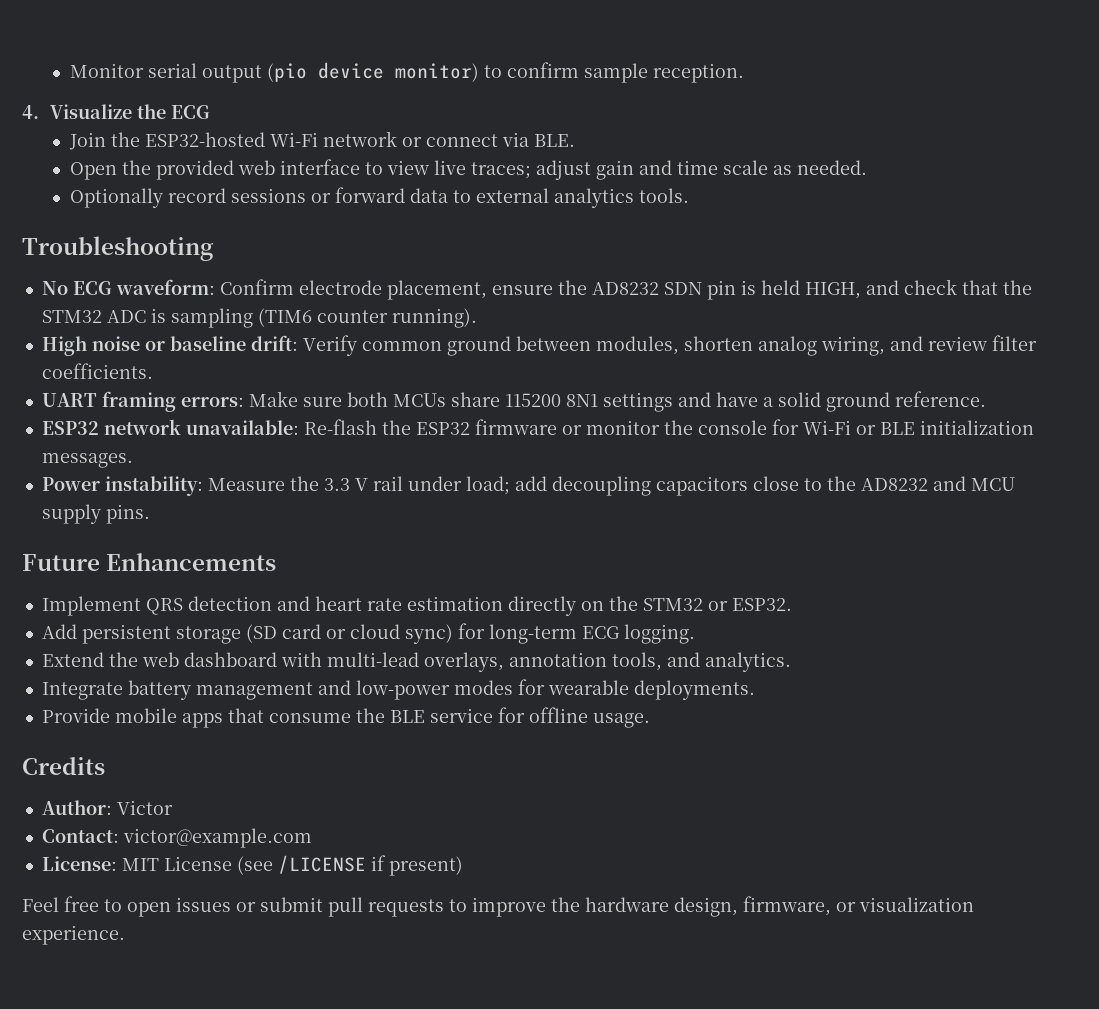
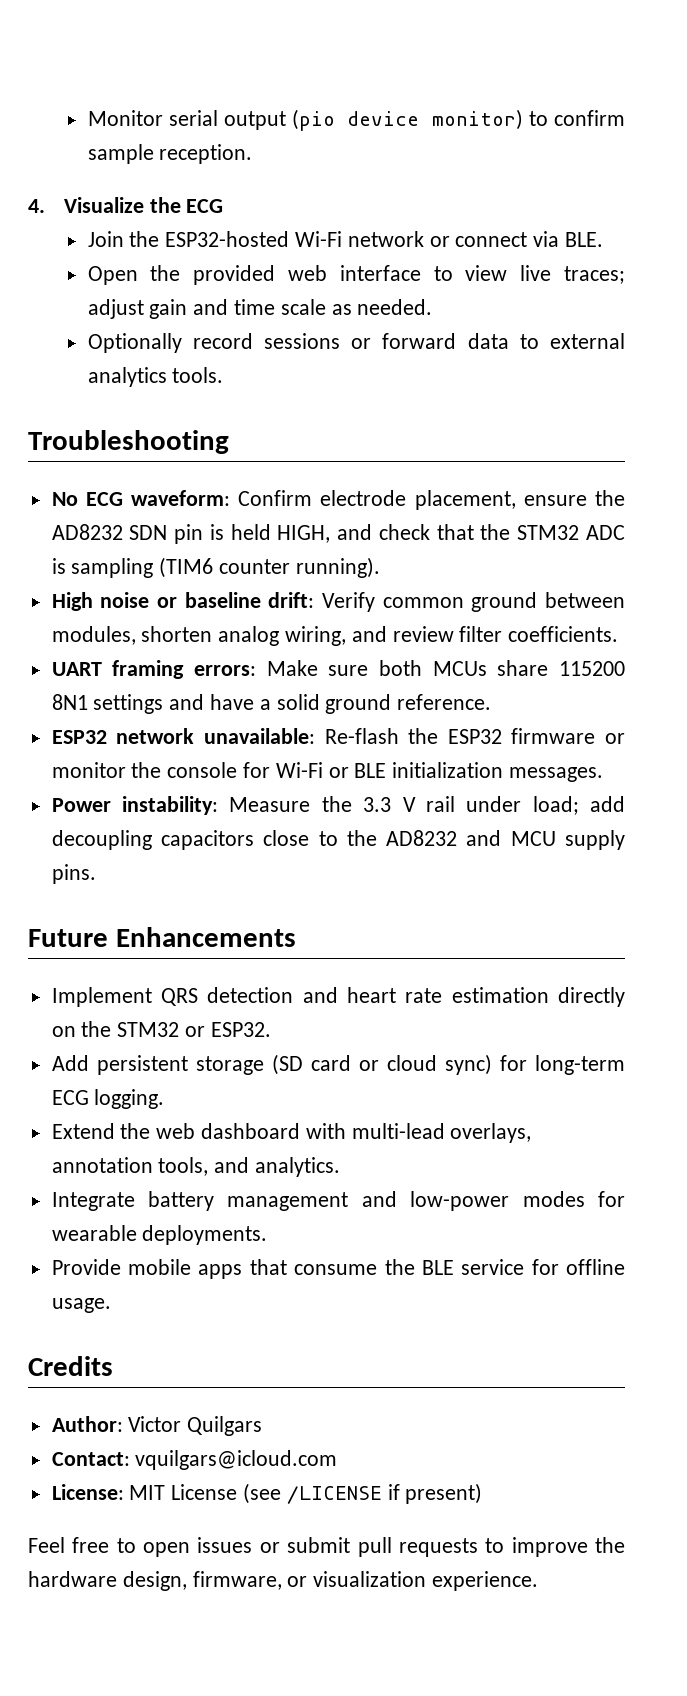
(173, 807) none -> [187,1416,263,1436] Quilgars
[122,828,312,848] victor@example.com -> [135,1450,338,1470] vquilgars@icloud.com

